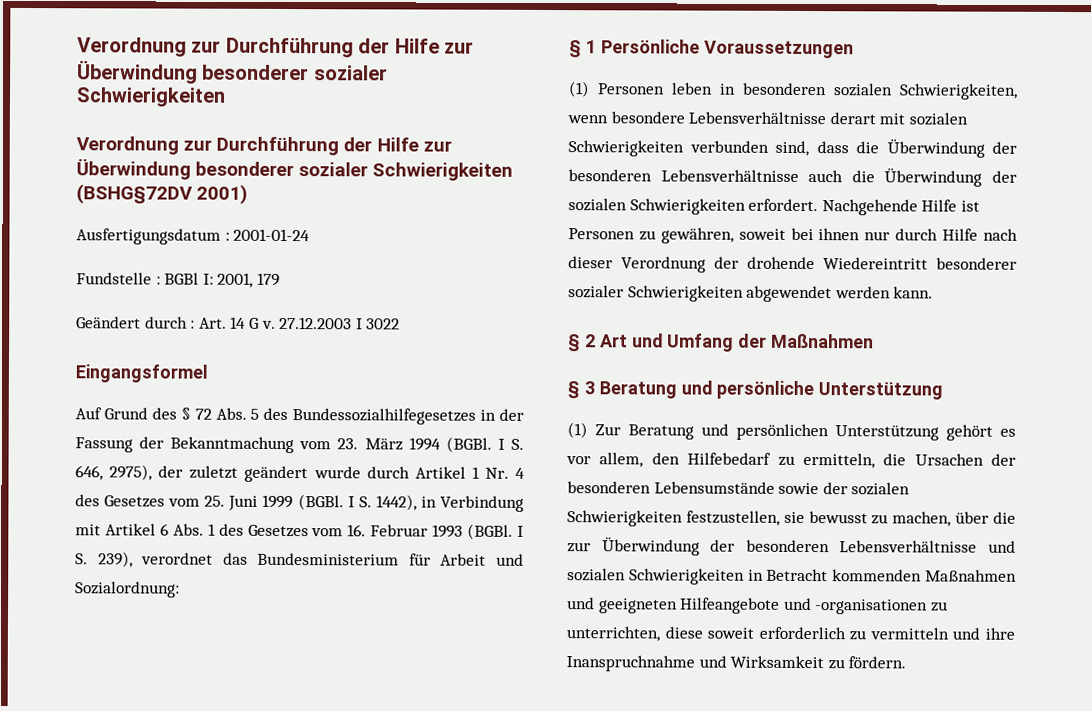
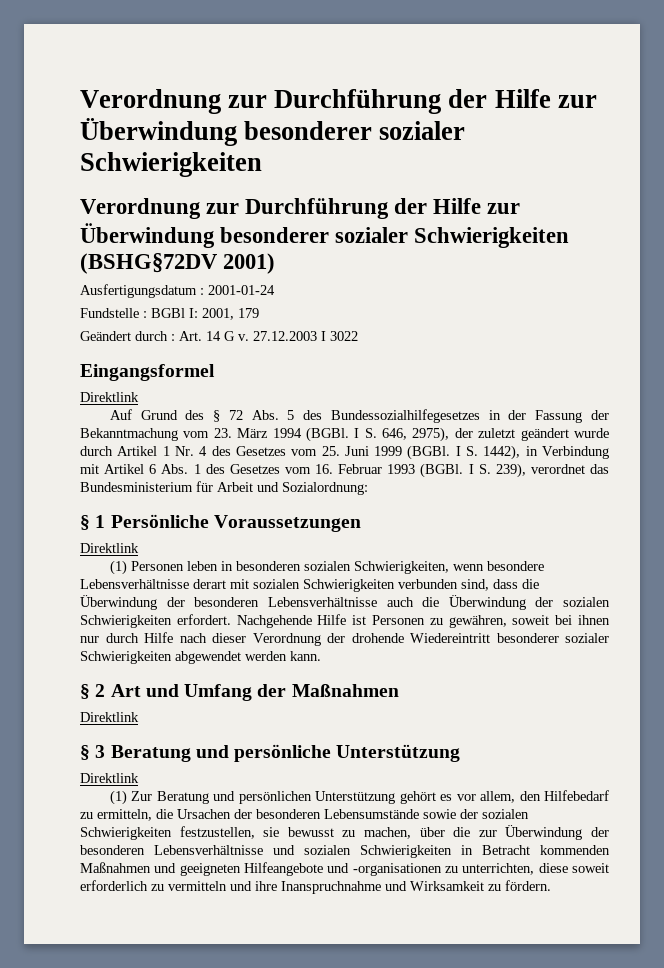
(208, 373) none -> [80,392,139,402] // Direktlink
(854, 49) none -> [80,543,139,553] // Direktlink
(875, 341) none -> [80,712,139,722] // Direktlink
(944, 390) none -> [80,773,139,783] // Direktlink

